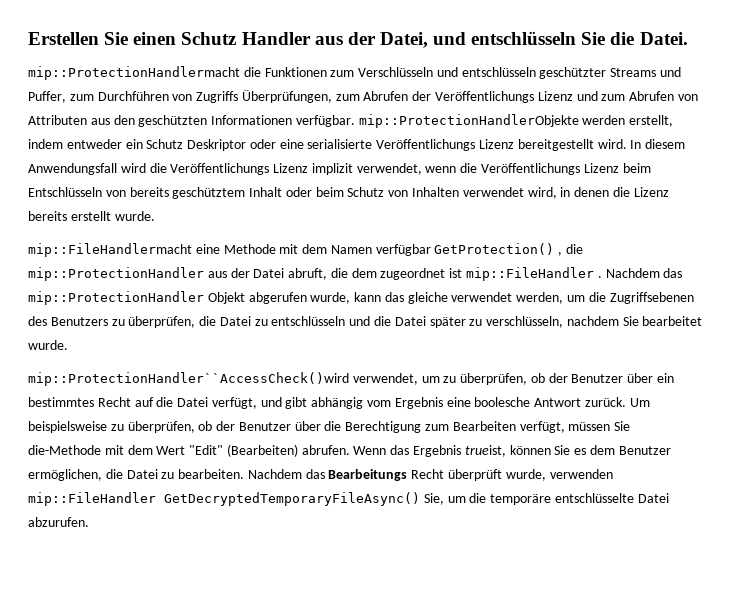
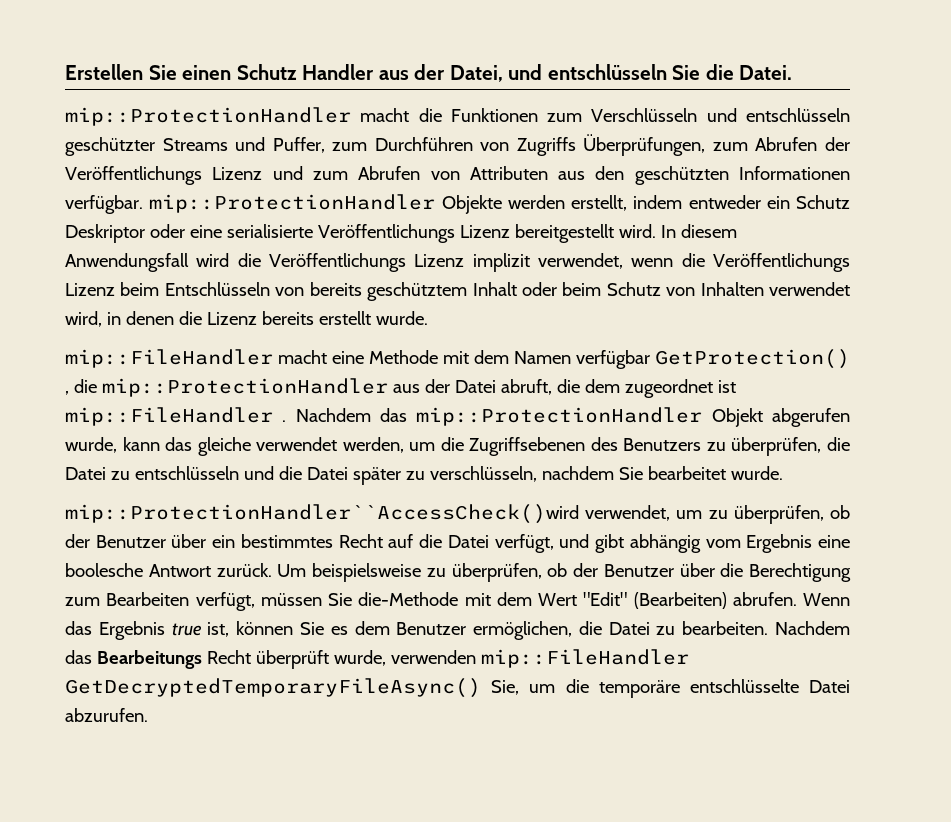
[28,66,240,80] mip::ProtectionHandlermacht -> [65,107,410,126] mip::ProtectionHandler macht
[358,114,579,128] mip::ProtectionHandlerObjekte -> [149,194,502,214] mip::ProtectionHandler Objekte
[28,243,192,257] mip::FileHandlermacht -> [65,349,327,368] mip::FileHandler macht
[464,445,506,457] trueist, -> [171,622,230,637] true ist,

